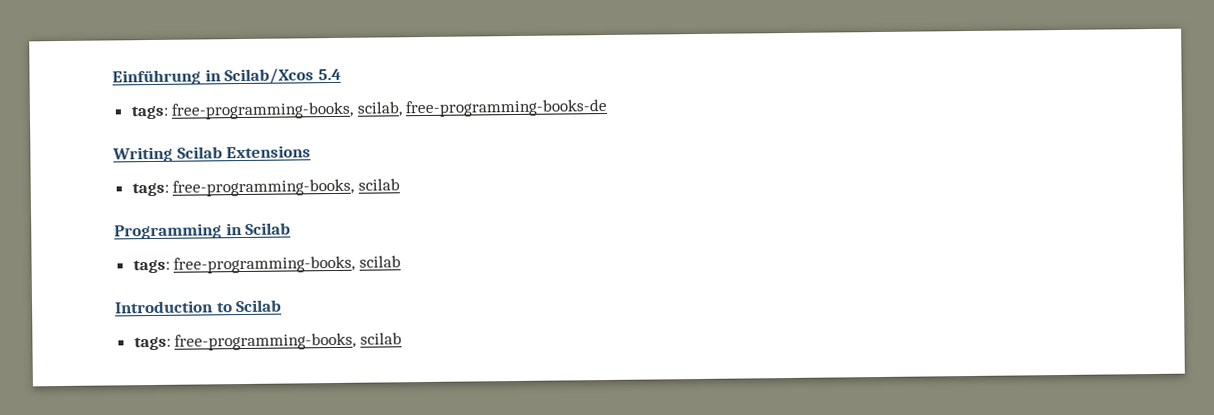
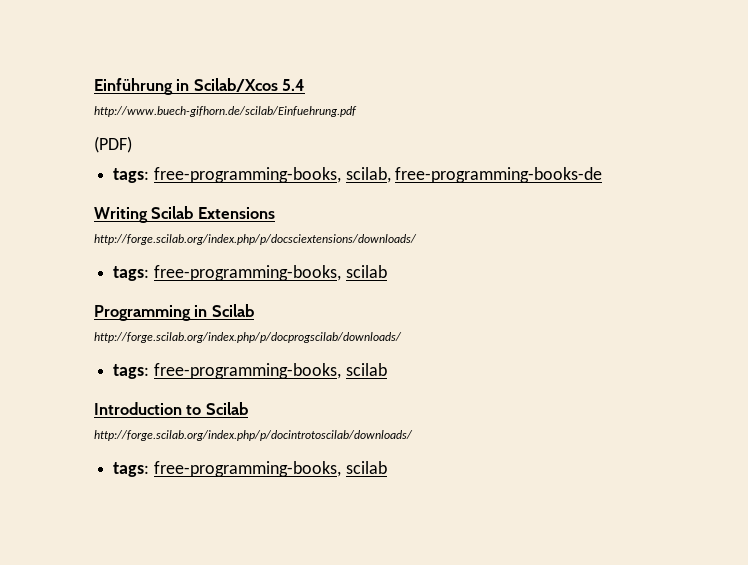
(341, 74) none -> [94,106,357,117] [94,136,132,153] // http://www.buech-gifhorn.de/scilab/Einfuehrung.pdf // (PDF)
(312, 152) none -> [94,234,417,245] // http://forge.scilab.org/index.php/p/docsciextensions/downloads/
(292, 228) none -> [94,332,402,343] // http://forge.scilab.org/index.php/p/docprogscilab/downloads/
(283, 306) none -> [94,430,413,441] // http://forge.scilab.org/index.php/p/docintrotoscilab/downloads/

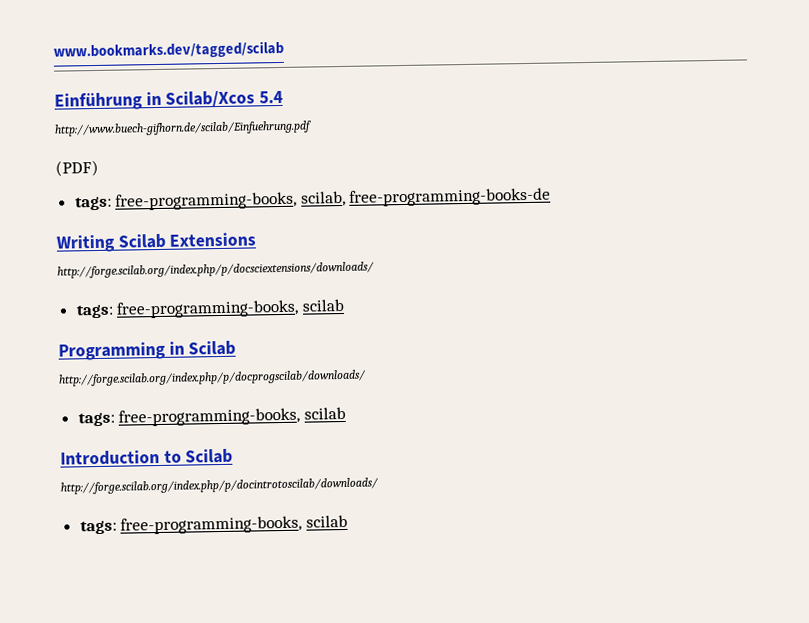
(94, 86) none -> [53,40,284,60] www.bookmarks.dev/tagged/scilab //

